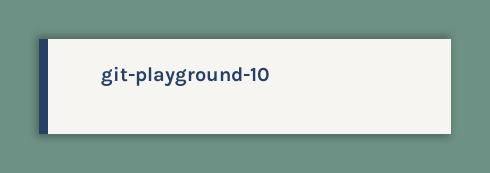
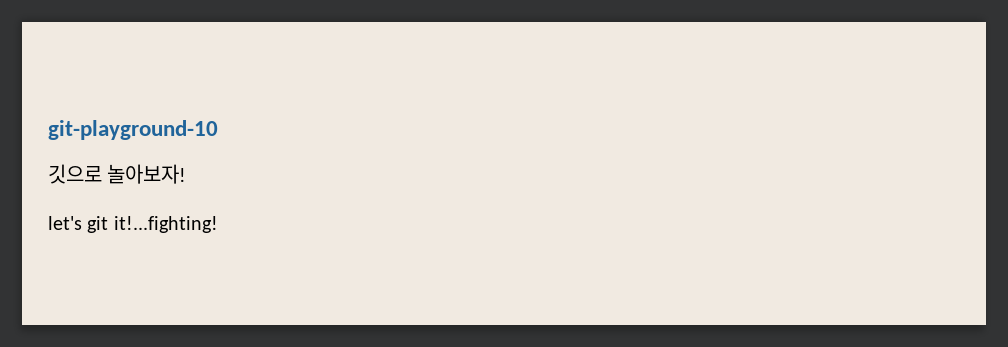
(270, 76) none -> [48,164,187,184] [48,216,218,233] // 깃으로 놀아보자! // let's git it!...fighting!

